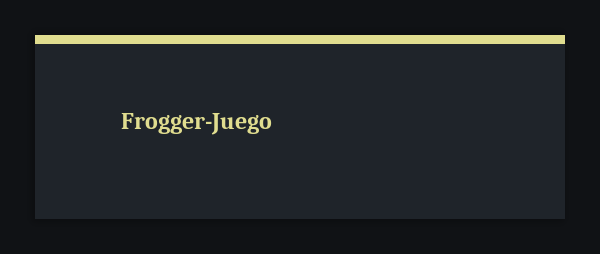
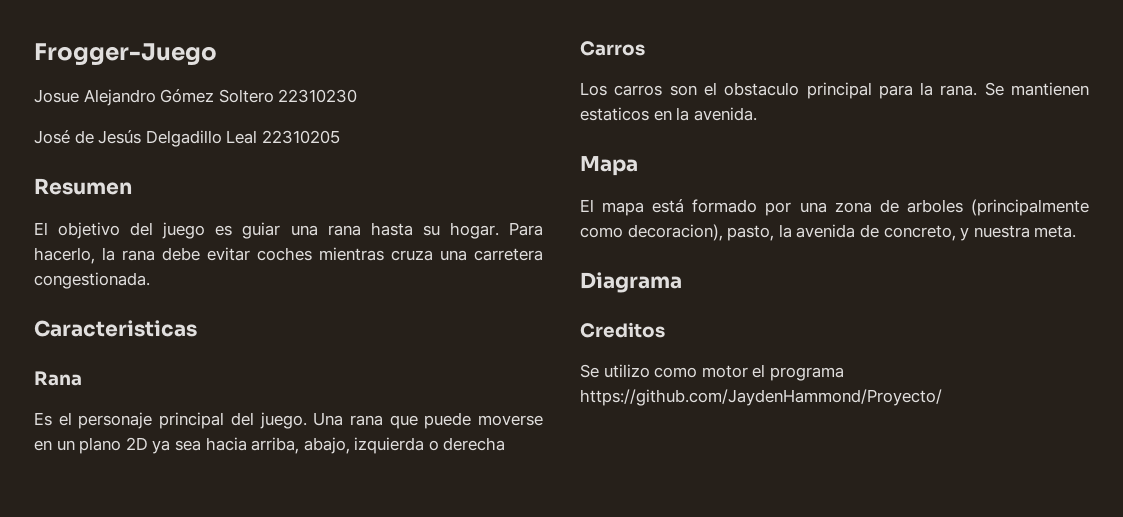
(272, 124) none -> [34,89,358,106] [34,130,340,147] [34,178,132,195] [34,222,543,239] [34,247,543,264] [34,272,150,289] [34,320,197,337] [34,371,82,386] [34,412,543,429] [34,437,506,454] [580,41,645,56] [580,82,1089,99] [580,107,757,121] [580,156,638,176] [580,199,1089,216] [580,224,1077,241] [580,272,682,293] [580,322,665,338] [580,364,844,381] [580,389,942,406] // Josue Alejandro Gómez Soltero 22310230 // José de Jesús Delgadillo Leal 22310205 // Resumen // El objetivo del juego es guiar una rana hasta su hogar. Para hacerlo, la rana debe evitar coches mientras cruza una carretera congestionada. // Caracteristicas // Rana // Es el personaje principal del juego. Una rana que puede moverse en un plano 2D ya sea hacia arriba, abajo, izquierda o derecha // Carros // Los carros son el obstaculo principal para la rana. Se mantienen estaticos en la avenida. // Mapa // El mapa está formado por una zona de arboles (principalmente como decoracion), pasto, la avenida de concreto, y nuestra meta. // Diagrama // Creditos // Se utilizo como motor el programa https://github.com/JaydenHammond/Proyecto/

